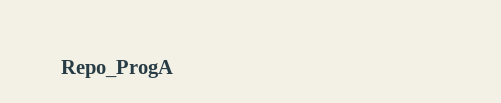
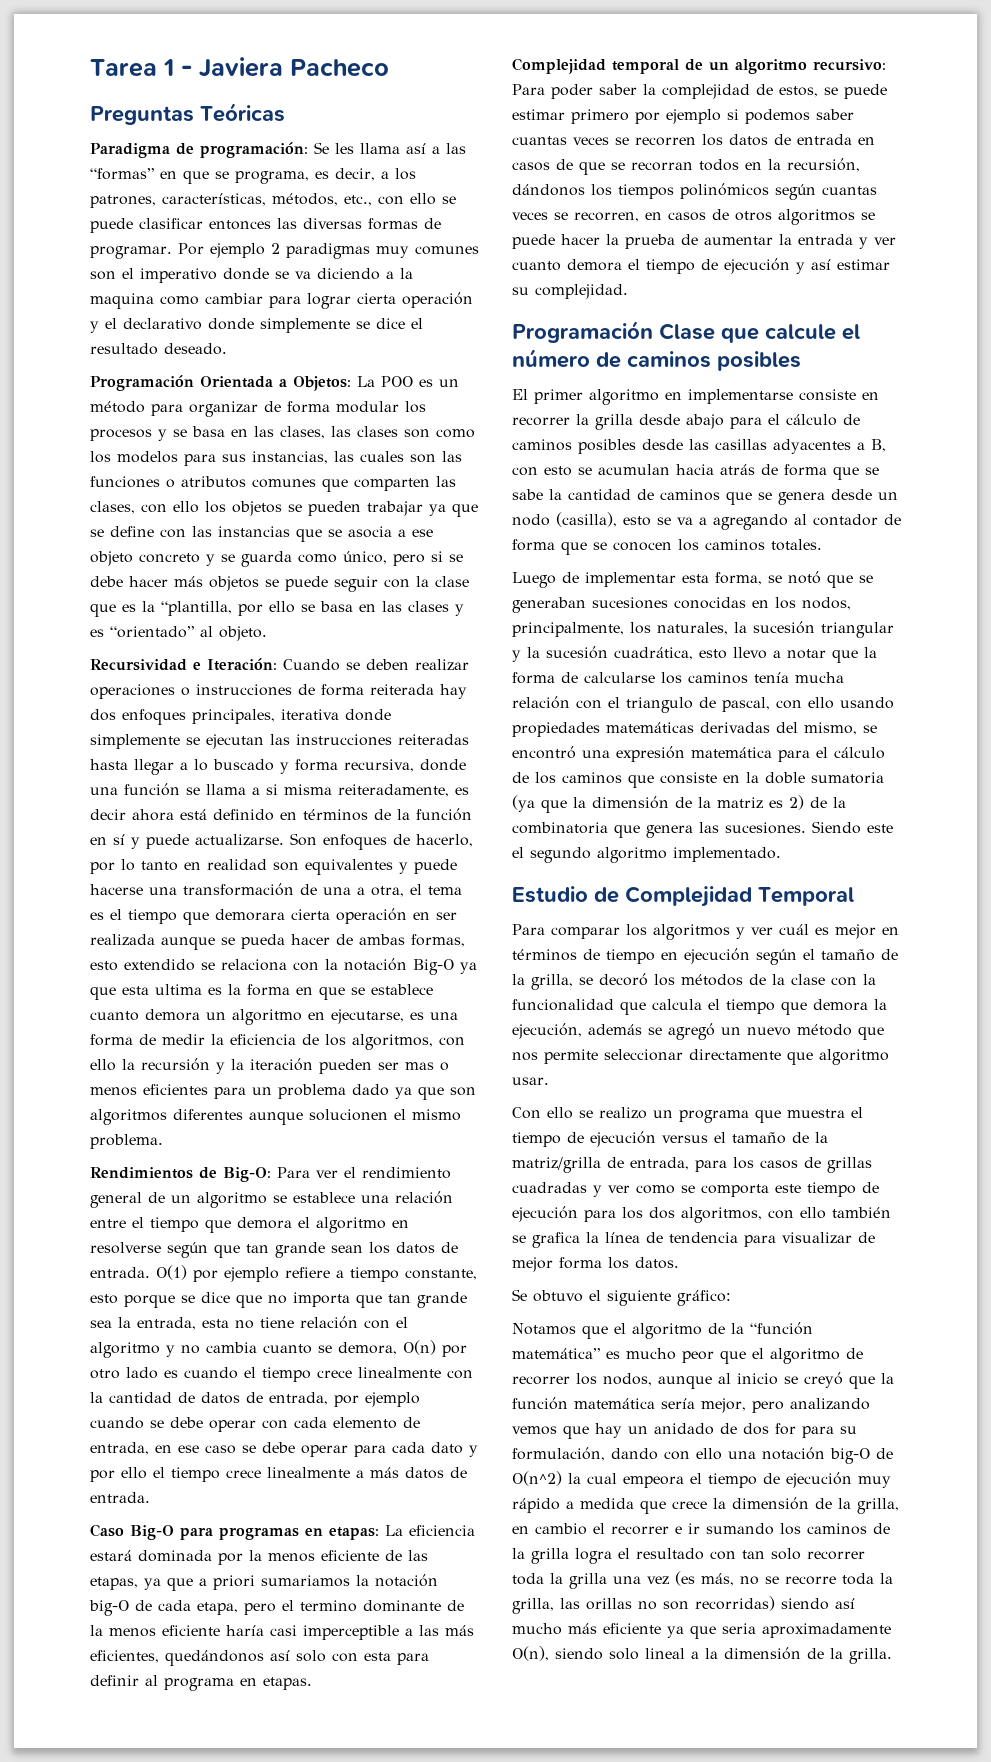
[61,60,173,78] Repo_ProgA -> [90,57,389,78] [90,103,285,125] [90,142,466,158] [90,168,416,184] [90,193,456,208] [90,218,441,233] [90,243,479,259] [90,268,413,283] [90,292,473,309] [90,318,423,333] [90,343,227,355] [90,375,459,391] [90,401,426,417] [90,426,475,441] [90,451,462,466] [90,476,456,492] [90,501,478,517] [90,526,433,542] [90,551,463,567] [90,576,469,592] [90,601,464,617] [90,626,267,641] [90,658,469,671] [90,684,467,699] [90,709,391,725] [90,734,469,749] [90,759,466,775] [90,783,469,797] [90,808,472,821] [90,833,473,850] [90,859,457,875] [90,883,462,897] [90,908,457,925] [90,934,465,950] [90,958,477,975] [90,984,433,1000] [90,1009,458,1025] [90,1034,465,1050] [90,1058,449,1074] [90,1084,476,1100] [90,1109,461,1125] [90,1134,163,1149] [90,1167,451,1182] [90,1191,453,1208] [90,1217,409,1233] [90,1242,458,1258] [90,1265,477,1282] [90,1292,467,1308] [90,1316,408,1330] [90,1340,467,1358] [90,1367,473,1382] [90,1392,420,1407] [90,1417,420,1432] [90,1442,478,1457] [90,1467,467,1482] [90,1492,150,1503] [90,1524,475,1540] [90,1550,428,1565] [90,1574,438,1591] [89,1600,464,1616] [90,1625,474,1640] [90,1650,429,1666] [90,1675,312,1691] [512,58,886,74] [512,84,887,99] [512,109,854,124] [512,134,875,146] [512,158,860,175] [512,183,877,200] [512,209,875,225] [512,234,896,249] [512,258,890,274] [512,284,628,299] [512,321,860,343] [512,349,801,371] [512,389,879,405] [512,414,860,430] [512,439,886,454] [512,464,879,480] [512,489,898,505] [512,512,901,530] [512,539,822,555] [512,571,873,588] [512,597,851,613] [512,621,894,638] [512,646,877,663] [512,672,844,684] [512,696,894,713] [512,722,877,737] [512,746,885,762] [512,772,884,788] [512,795,846,813] [512,821,893,838] [512,847,781,863] [512,886,854,907] [512,924,899,940] [512,948,898,965] [512,973,876,990] [512,999,887,1015] [512,1023,884,1040] [512,1049,889,1065] [512,1077,549,1085] [512,1107,863,1123] [512,1131,828,1147] [512,1157,872,1173] [512,1182,879,1197] [512,1206,891,1223] [512,1232,875,1248] [512,1257,679,1272] [512,1289,731,1306] [512,1322,813,1339] [512,1348,863,1364] [512,1372,894,1389] [512,1397,870,1413] [512,1423,857,1439] [512,1447,893,1464] [512,1471,891,1488] [512,1497,899,1514] [512,1523,890,1535] [512,1548,865,1564] [512,1571,893,1589] [512,1596,855,1614] [512,1623,891,1639] [512,1646,892,1664] Tarea 1 - Javiera Pacheco // Preguntas Teóricas // Paradigma de programación: Se les llama así a las “formas” en que se programa, es decir, a los patrones, características, métodos, etc., con ello se puede clasificar entonces las diversas formas de programar. Por ejemplo 2 paradigmas muy comunes son el imperativo donde se va diciendo a la maquina como cambiar para lograr cierta operación y el declarativo donde simplemente se dice el resultado deseado. // Programación Orientada a Objetos: La POO es un método para organizar de forma modular los procesos y se basa en las clases, las clases son como los modelos para sus instancias, las cuales son las funciones o atributos comunes que comparten las clases, con ello los objetos se pueden trabajar ya que se define con las instancias que se asocia a ese objeto concreto y se guarda como único, pero si se debe hacer más objetos se puede seguir con la clase que es la “plantilla, por ello se basa en las clases y es “orientado” al objeto. // Recursividad e Iteración: Cuando se deben realizar operaciones o instrucciones de forma reiterada hay dos enfoques principales, iterativa donde simplemente se ejecutan las instrucciones reiteradas hasta llegar a lo buscado y forma recursiva, donde una función se llama a si misma reiteradamente, es decir ahora está definido en términos de la función en sí y puede actualizarse. Son enfoques de hacerlo, por lo tanto en realidad son equivalentes y puede hacerse una transformación de una a otra, el tema es el tiempo que demorara cierta operación en ser realizada aunque se pueda hacer de ambas formas, esto extendido se relaciona con la notación Big-O ya que esta ultima es la forma en que se establece cuanto demora un algoritmo en ejecutarse, es una forma de medir la eficiencia de los algoritmos, con ello la recursión y la iteración pueden ser mas o menos eficientes para un problema dado ya que son algoritmos diferentes aunque solucionen el mismo problema. // Rendimientos de Big-O: Para ver el rendimiento general de un algoritmo se establece una relación entre el tiempo que demora el algoritmo en resolverse según que tan grande sean los datos de entrada. O(1) por ejemplo refiere a tiempo constante, esto porque se dice que no importa que tan grande sea la entrada, esta no tiene relación con el algoritmo y no cambia cuanto se demora, O(n) por otro lado es cuando el tiempo crece linealmente con la cantidad de datos de entrada, por ejemplo cuando se debe operar con cada elemento de entrada, en ese caso se debe operar para cada dato y por ello el tiempo crece linealmente a más datos de entrada. // Caso Big-O para programas en etapas: La eficiencia estará dominada por la menos eficiente de las etapas, ya que a priori sumariamos la notación big-O de cada etapa, pero el termino dominante de la menos eficiente haría casi imperceptible a las más eficientes, quedándonos así solo con esta para definir al programa en etapas. // Complejidad temporal de un algoritmo recursivo: Para poder saber la complejidad de estos, se puede estimar primero por ejemplo si podemos saber cuantas veces se recorren los datos de entrada en casos de que se recorran todos en la recursión, dándonos los tiempos polinómicos según cuantas veces se recorren, en casos de otros algoritmos se puede hacer la prueba de aumentar la entrada y ver cuanto demora el tiempo de ejecución y así estimar su complejidad. // Programación Clase que calcule el número de caminos posibles // El primer algoritmo en implementarse consiste en recorrer la grilla desde abajo para el cálculo de caminos posibles desde las casillas adyacentes a B, con esto se acumulan hacia atrás de forma que se sabe la cantidad de caminos que se genera desde un nodo (casilla), esto se va a agregando al contador de forma que se conocen los caminos totales. // Luego de implementar esta forma, se notó que se generaban sucesiones conocidas en los nodos, principalmente, los naturales, la sucesión triangular y la sucesión cuadrática, esto llevo a notar que la forma de calcularse los caminos tenía mucha relación con el triangulo de pascal, con ello usando propiedades matemáticas derivadas del mismo, se encontró una expresión matemática para el cálculo de los caminos que consiste en la doble sumatoria (ya que la dimensión de la matriz es 2) de la combinatoria que genera las sucesiones. Siendo este el segundo algoritmo implementado. // Estudio de Complejidad Temporal // Para comparar los algoritmos y ver cuál es mejor en términos de tiempo en ejecución según el tamaño de la grilla, se decoró los métodos de la clase con la funcionalidad que calcula el tiempo que demora la ejecución, además se agregó un nuevo método que nos permite seleccionar directamente que algoritmo usar. // Con ello se realizo un programa que muestra el tiempo de ejecución versus el tamaño de la matriz/grilla de entrada, para los casos de grillas cuadradas y ver como se comporta este tiempo de ejecución para los dos algoritmos, con ello también se grafica la línea de tendencia para visualizar de mejor forma los datos. // Se obtuvo el siguiente gráfico: // Notamos que el algoritmo de la “función matemática” es mucho peor que el algoritmo de recorrer los nodos, aunque al inicio se creyó que la función matemática sería mejor, pero analizando vemos que hay un anidado de dos for para su formulación, dando con ello una notación big-O de O(n^2) la cual empeora el tiempo de ejecución muy rápido a medida que crece la dimensión de la grilla, en cambio el recorrer e ir sumando los caminos de la grilla logra el resultado con tan solo recorrer toda la grilla una vez (es más, no se recorre toda la grilla, las orillas no son recorridas) siendo así mucho más eficiente ya que seria aproximadamente O(n), siendo solo lineal a la dimensión de la grilla.

